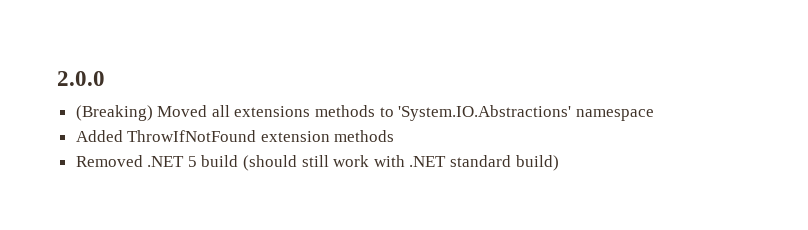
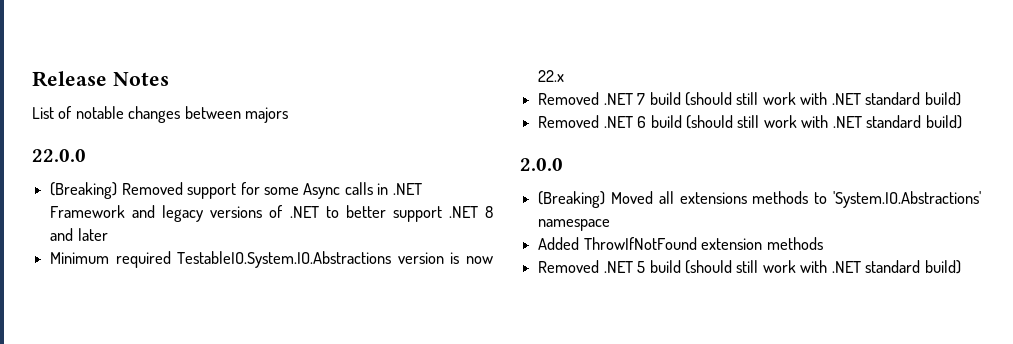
(57, 78) none -> [32,71,169,87] [32,106,289,123] [32,149,86,162] [50,182,422,199] [50,205,493,222] [50,228,108,241] [50,251,493,268] [538,70,565,82] [538,92,961,106] [538,115,962,129] Release Notes // List of notable changes between majors // 22.0.0 // (Breaking) Removed support for some Async calls in .NET Framework and legacy versions of .NET to better support .NET 8 and later // Minimum required TestableIO.System.IO.Abstractions version is now 22.x // Removed .NET 7 build (should still work with .NET standard build) // Removed .NET 6 build (should still work with .NET standard build) //

